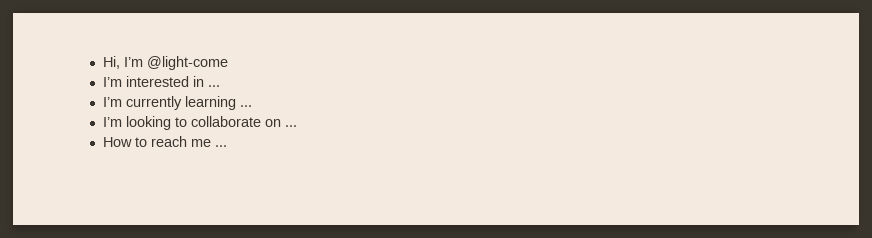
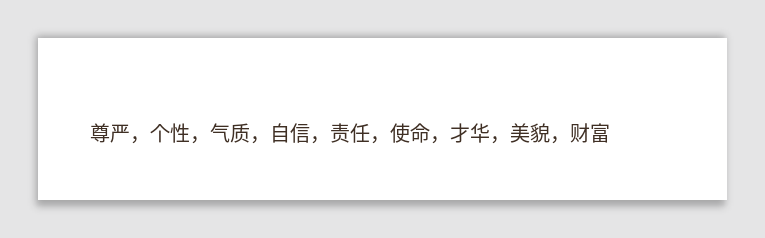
[102,56,228,70] [102,76,220,87] [102,96,252,110] [102,116,297,130] [102,136,227,147] Hi, I’m @light-come // I’m interested in ... // I’m currently learning ... // I’m looking to collaborate on ... // How to reach me ... -> [90,123,610,144] 尊严，个性，气质，自信，责任，使命，才华，美貌，财富

